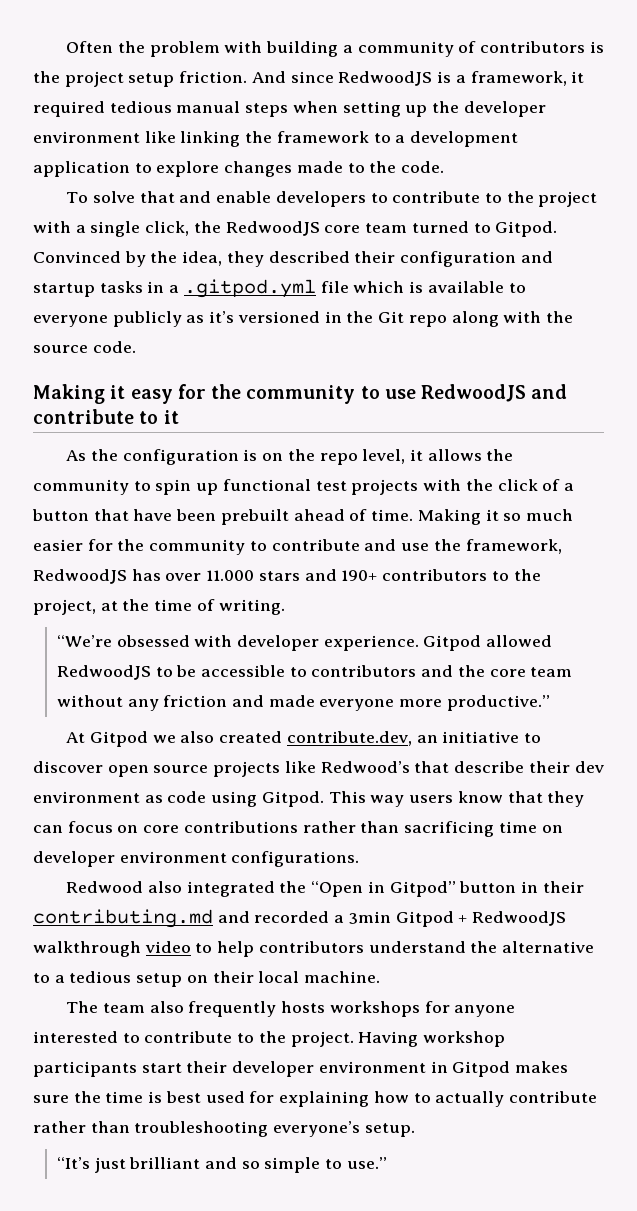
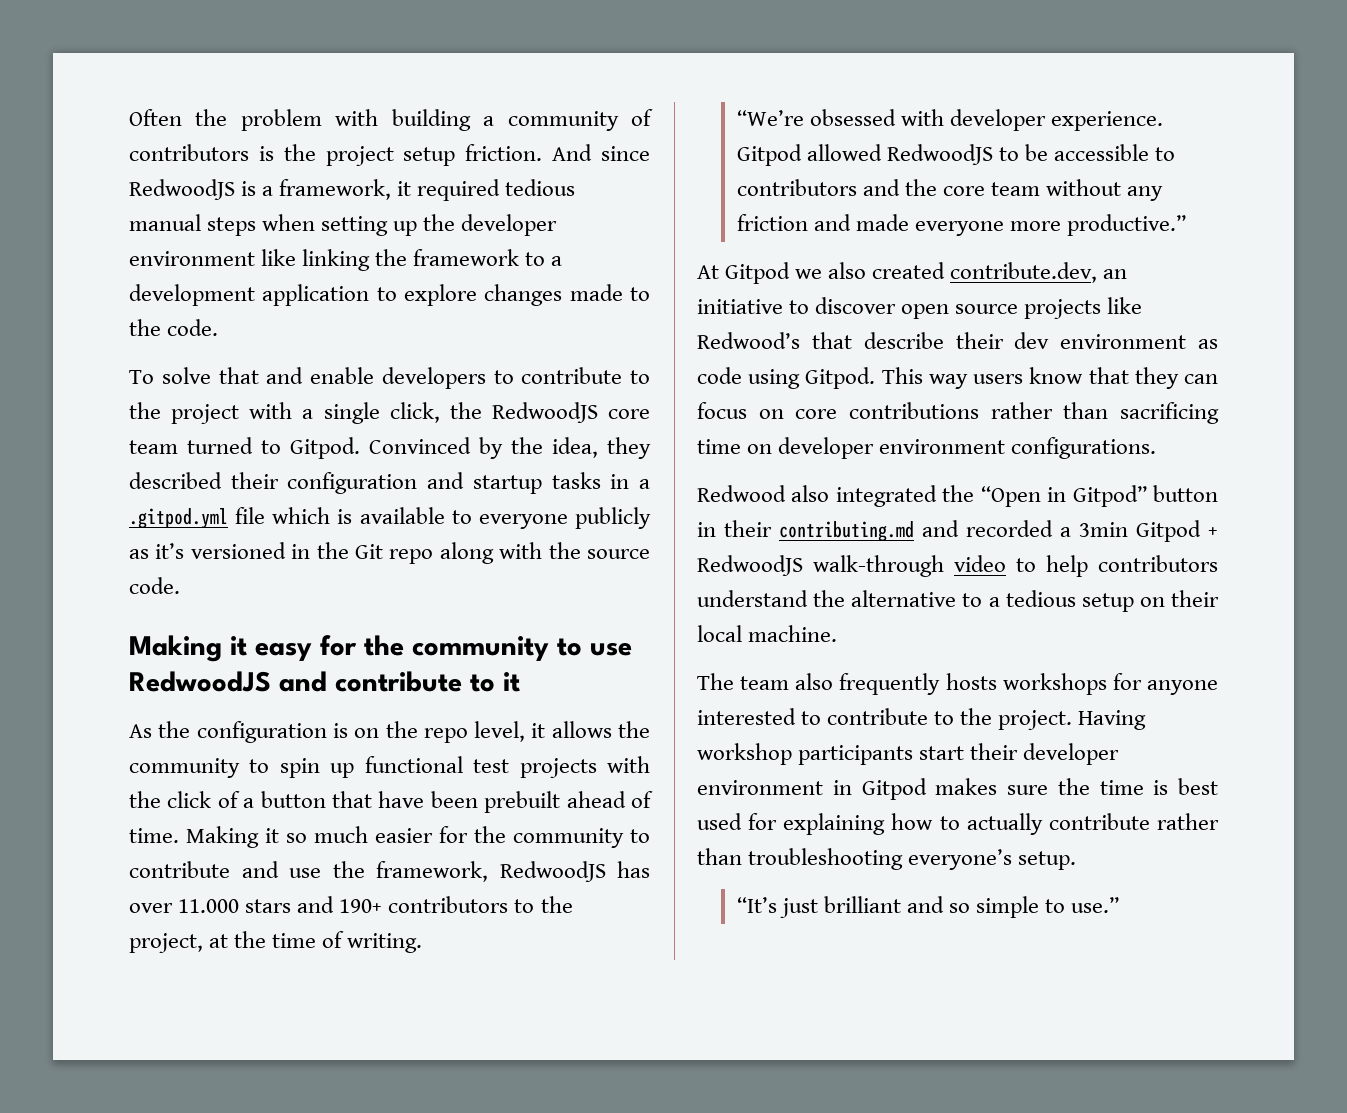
[33,941,141,957] walkthrough -> [813,555,944,577] walk-through

